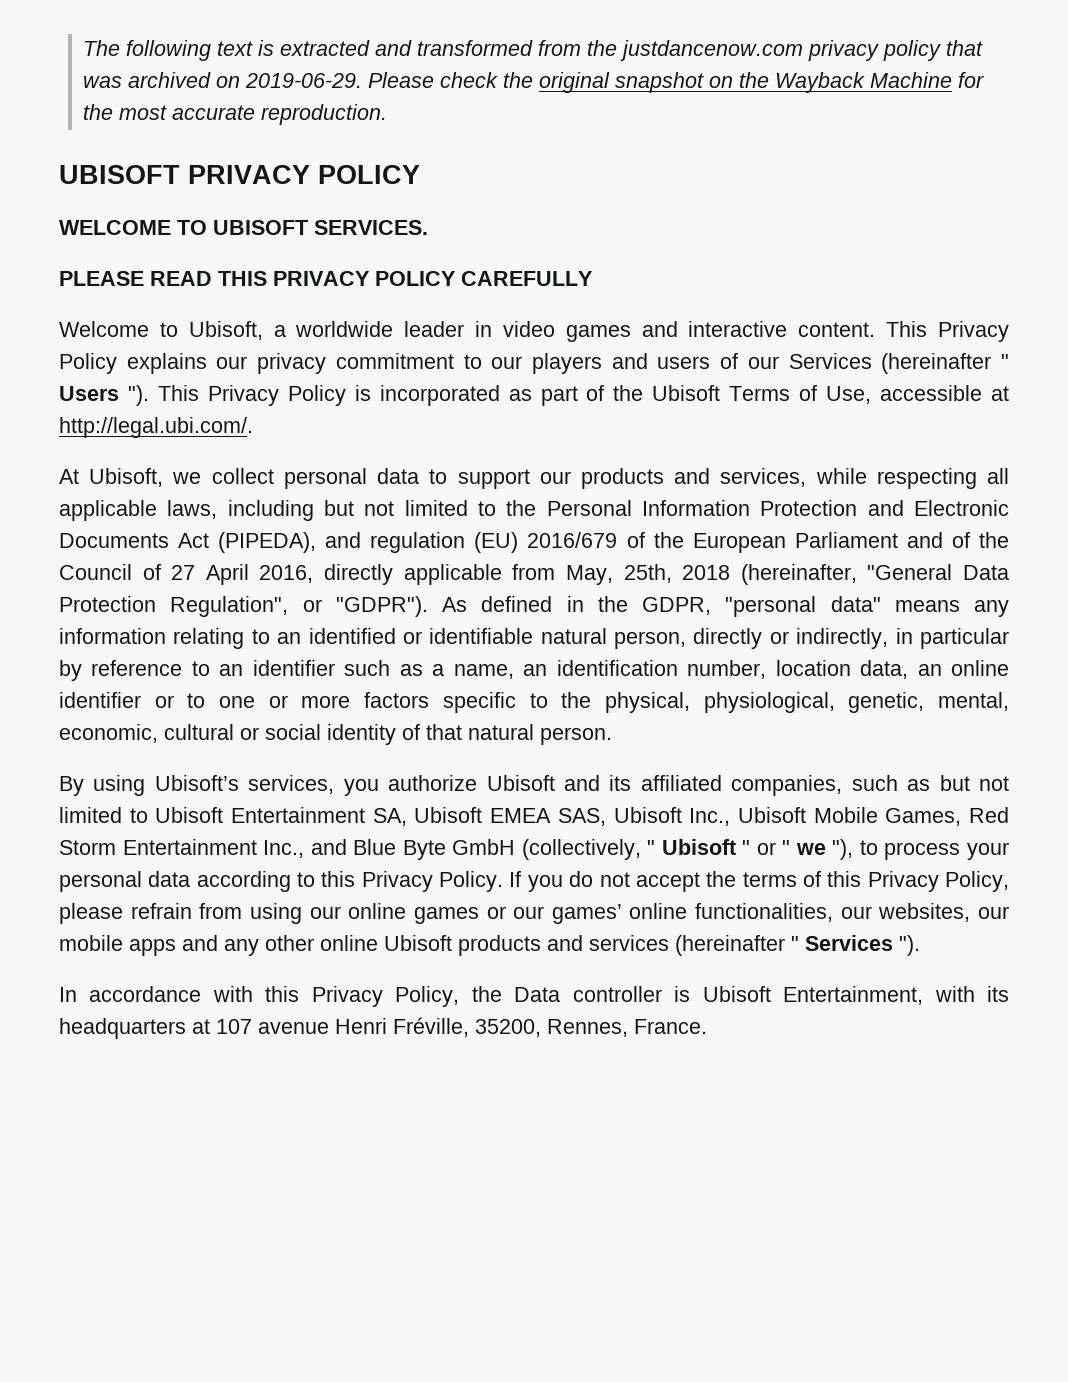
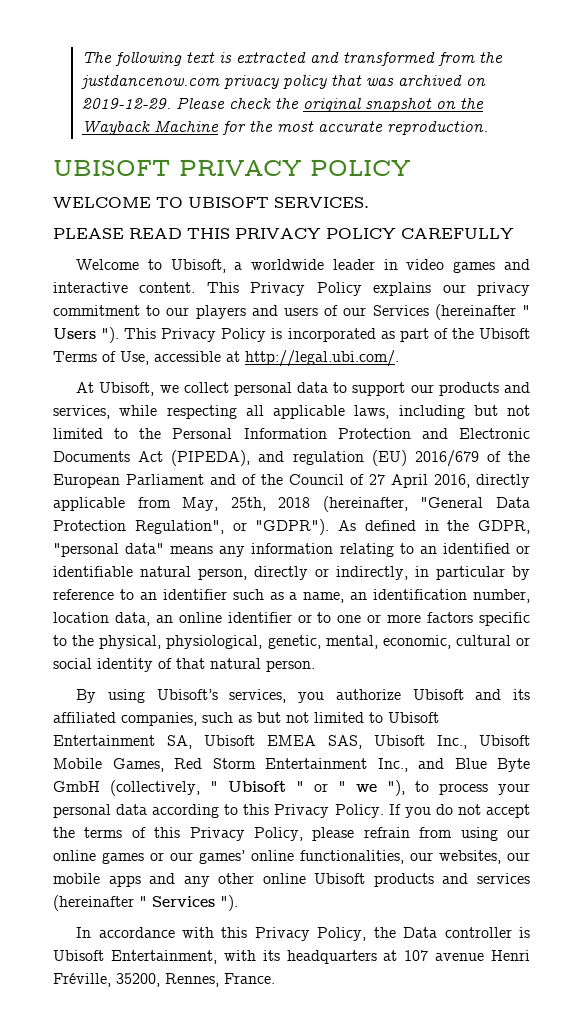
[245,73,363,88] 2019-06-29. -> [82,98,172,109] 2019-12-29.

